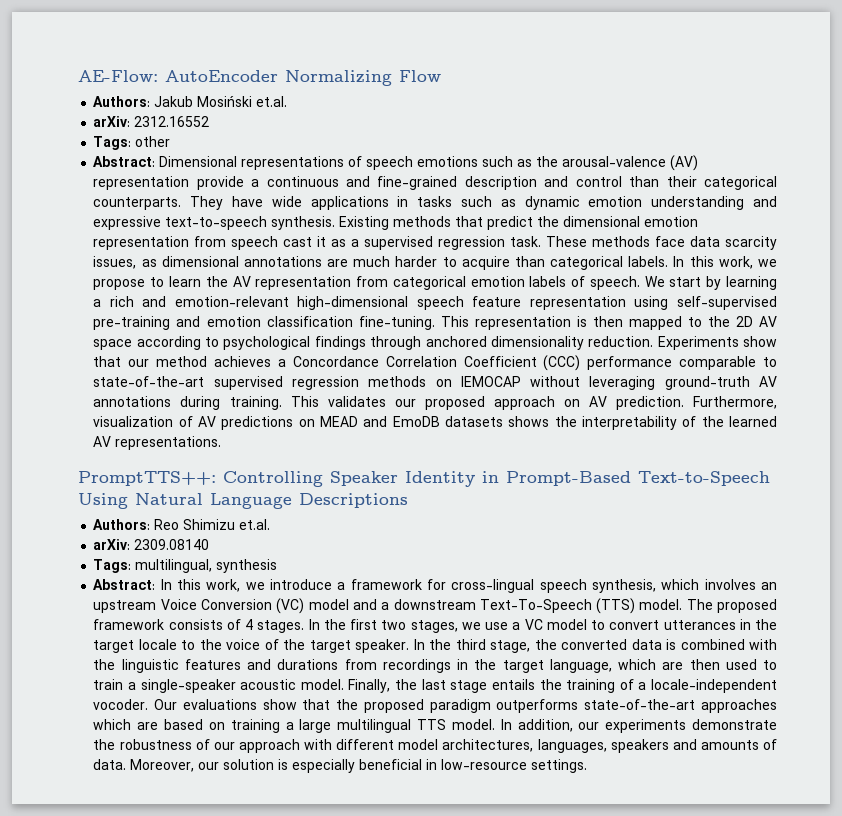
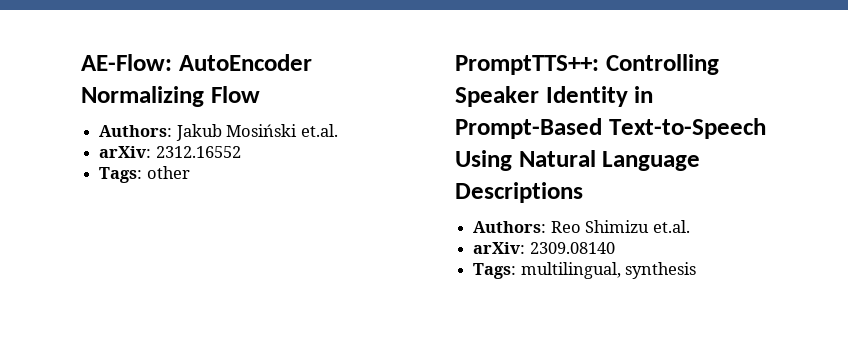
[93,155,699,171] [93,176,777,190] [93,196,777,210] [93,216,699,230] [93,236,777,250] [93,256,777,270] [93,276,777,290] [93,296,777,310] [93,316,778,330] [93,336,778,350] [93,355,777,371] [93,376,777,390] [93,396,777,410] [93,416,777,430] [93,436,222,450] // Abstract: Dimensional representations of speech emotions such as the arousal-valence (AV) representation provide a continuous and fine-grained description and control than their categorical counterparts. They have wide applications in tasks such as dynamic emotion understanding and expressive text-to-speech synthesis. Existing methods that predict the dimensional emotion representation from speech cast it as a supervised regression task. These methods face data scarcity issues, as dimensional annotations are much harder to acquire than categorical labels. In this work, we propose to learn the AV representation from categorical emotion labels of speech. We start by learning a rich and emotion-relevant high-dimensional speech feature representation using self-supervised pre-training and emotion classification fine-tuning. This representation is then mapped to the 2D AV space according to psychological findings through anchored dimensionality reduction. Experiments show that our method achieves a Concordance Correlation Coefficient (CCC) performance comparable to state-of-the-art supervised regression methods on IEMOCAP without leveraging ground-truth AV annotations during training. This validates our proposed approach on AV prediction. Furthermore, visualization of AV predictions on MEAD and EmoDB datasets shows the interpretability of the learned AV representations. -> (190, 172) none
[93,579,777,593] [93,598,777,614] [93,619,777,633] [93,639,777,653] [93,659,778,673] [93,679,778,693] [93,699,777,713] [93,719,777,733] [93,739,778,753] [93,759,588,773] // Abstract: In this work, we introduce a framework for cross-lingual speech synthesis, which involves an upstream Voice Conversion (VC) model and a downstream Text-To-Speech (TTS) model. The proposed framework consists of 4 stages. In the first two stages, we use a VC model to convert utterances in the target locale to the voice of the target speaker. In the third stage, the converted data is combined with the linguistic features and durations from recordings in the target language, which are then used to train a single-speaker acoustic model. Finally, the last stage entails the training of a locale-independent vocoder. Our evaluations show that the proposed paradigm outperforms state-of-the-art approaches which are based on training a large multilingual TTS model. In addition, our experiments demonstrate the robustness of our approach with different model architectures, languages, speakers and amounts of data. Moreover, our solution is especially beneficial in low-resource settings. -> (697, 270) none

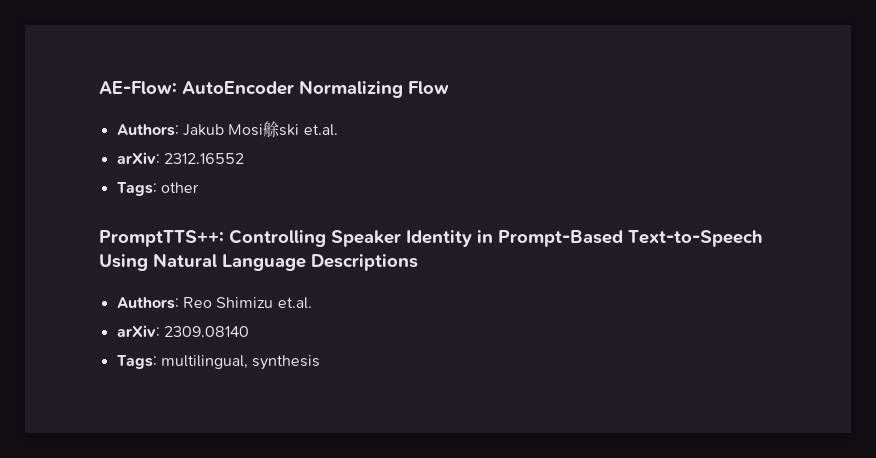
[226,124,298,137] Mosiński -> [228,121,300,137] Mosi艅ski

